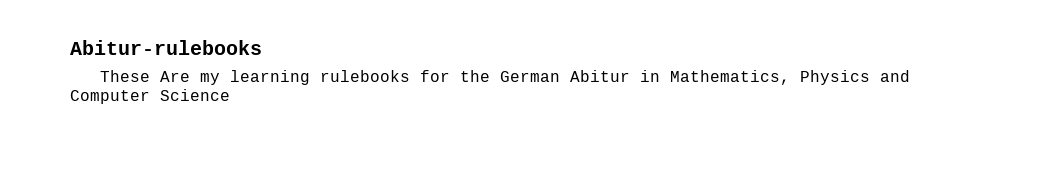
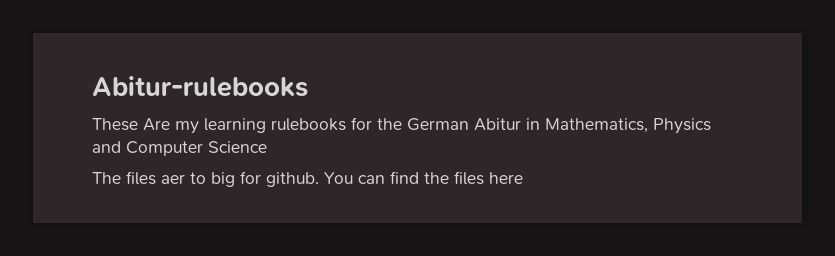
(230, 95) none -> [92,171,523,187] // The files aer to big for github. You can find the files here

